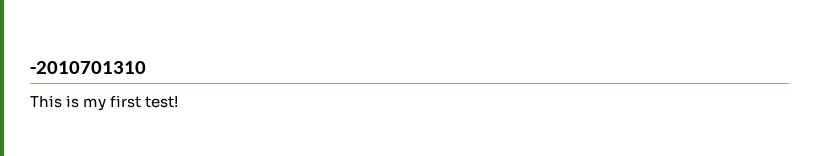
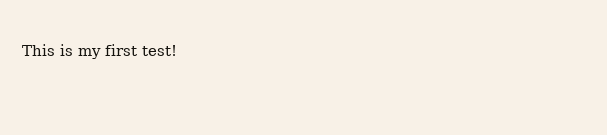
[30,61,146,74] -2010701310 // -> (22, 50) none

